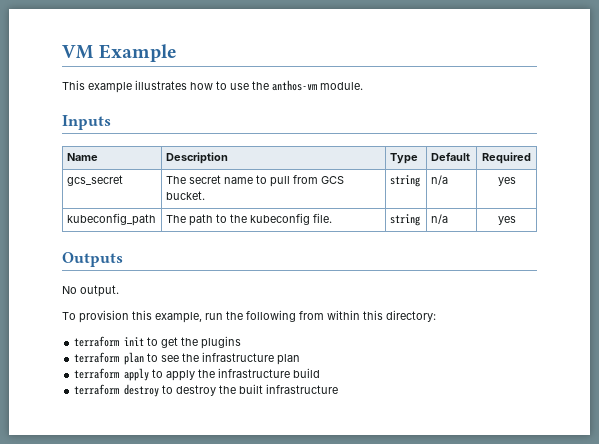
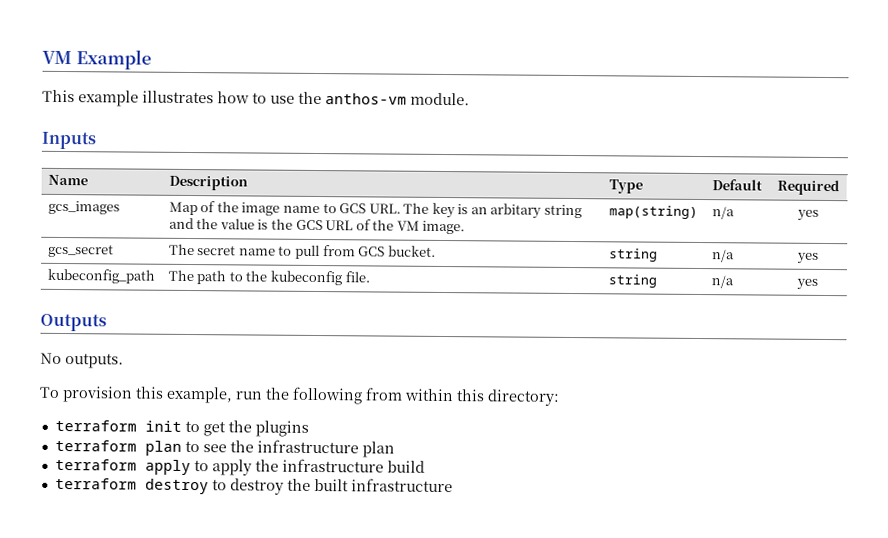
(531, 158) none -> [47,200,120,215] [168,201,582,219] [168,217,466,235] [608,205,698,219] [711,206,735,220] [797,209,819,221] // gcs_images | Map of the image name to GCS URL. The key is an arbitary string and the value is the GCS URL of the VM image. | map(string) | n/a | yes
[80,285,119,297] output. -> [65,353,124,369] outputs.

